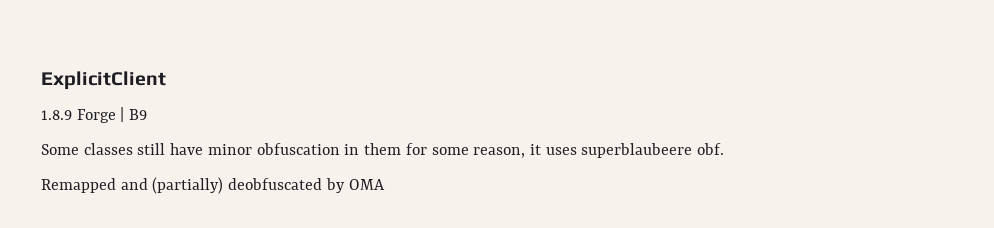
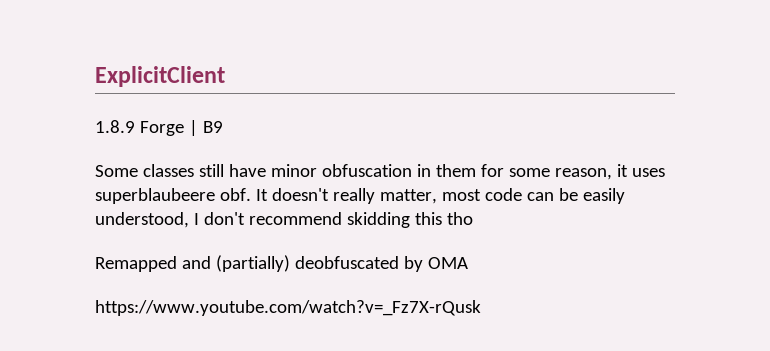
(725, 149) none -> [255,188,625,204] [95,212,473,228] It doesn't really matter, most code can be easily understood, I don't recommend skidding this tho
(385, 184) none -> [95,300,481,316] // https://www.youtube.com/watch?v=_Fz7X-rQusk

